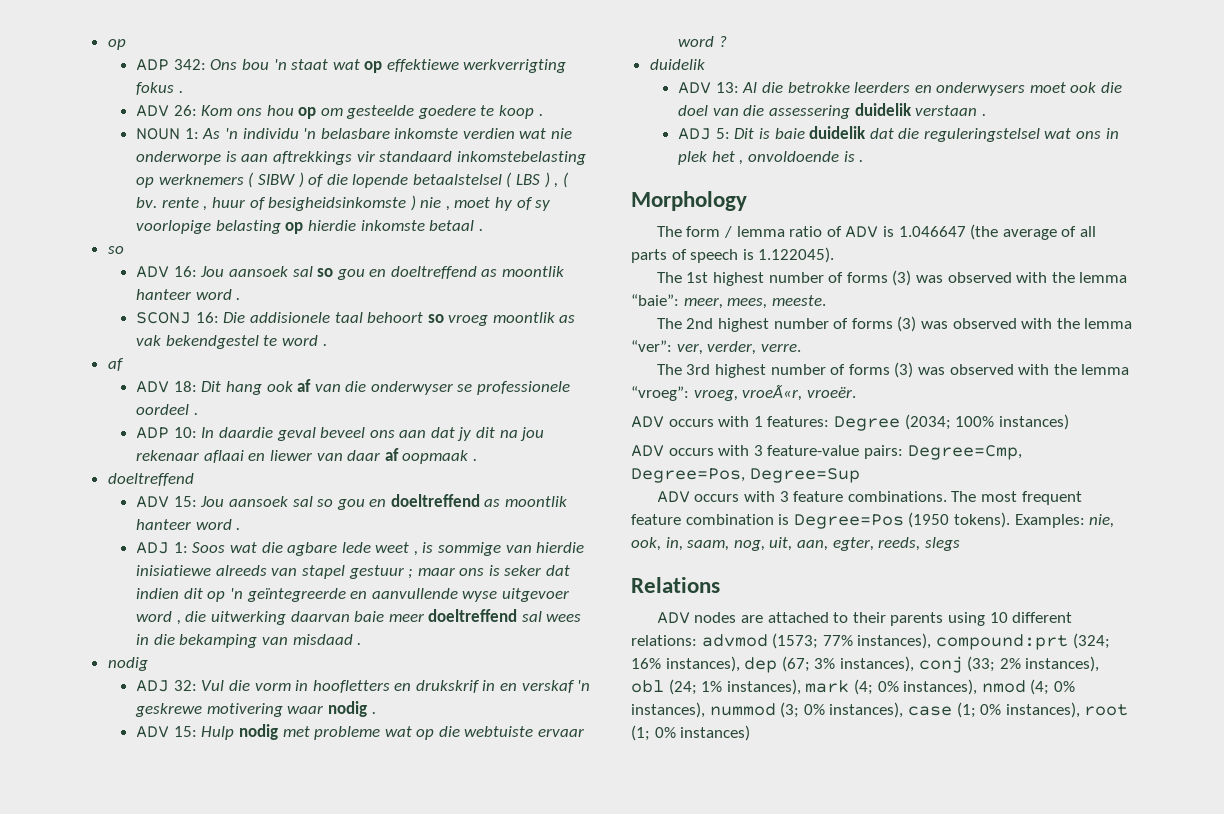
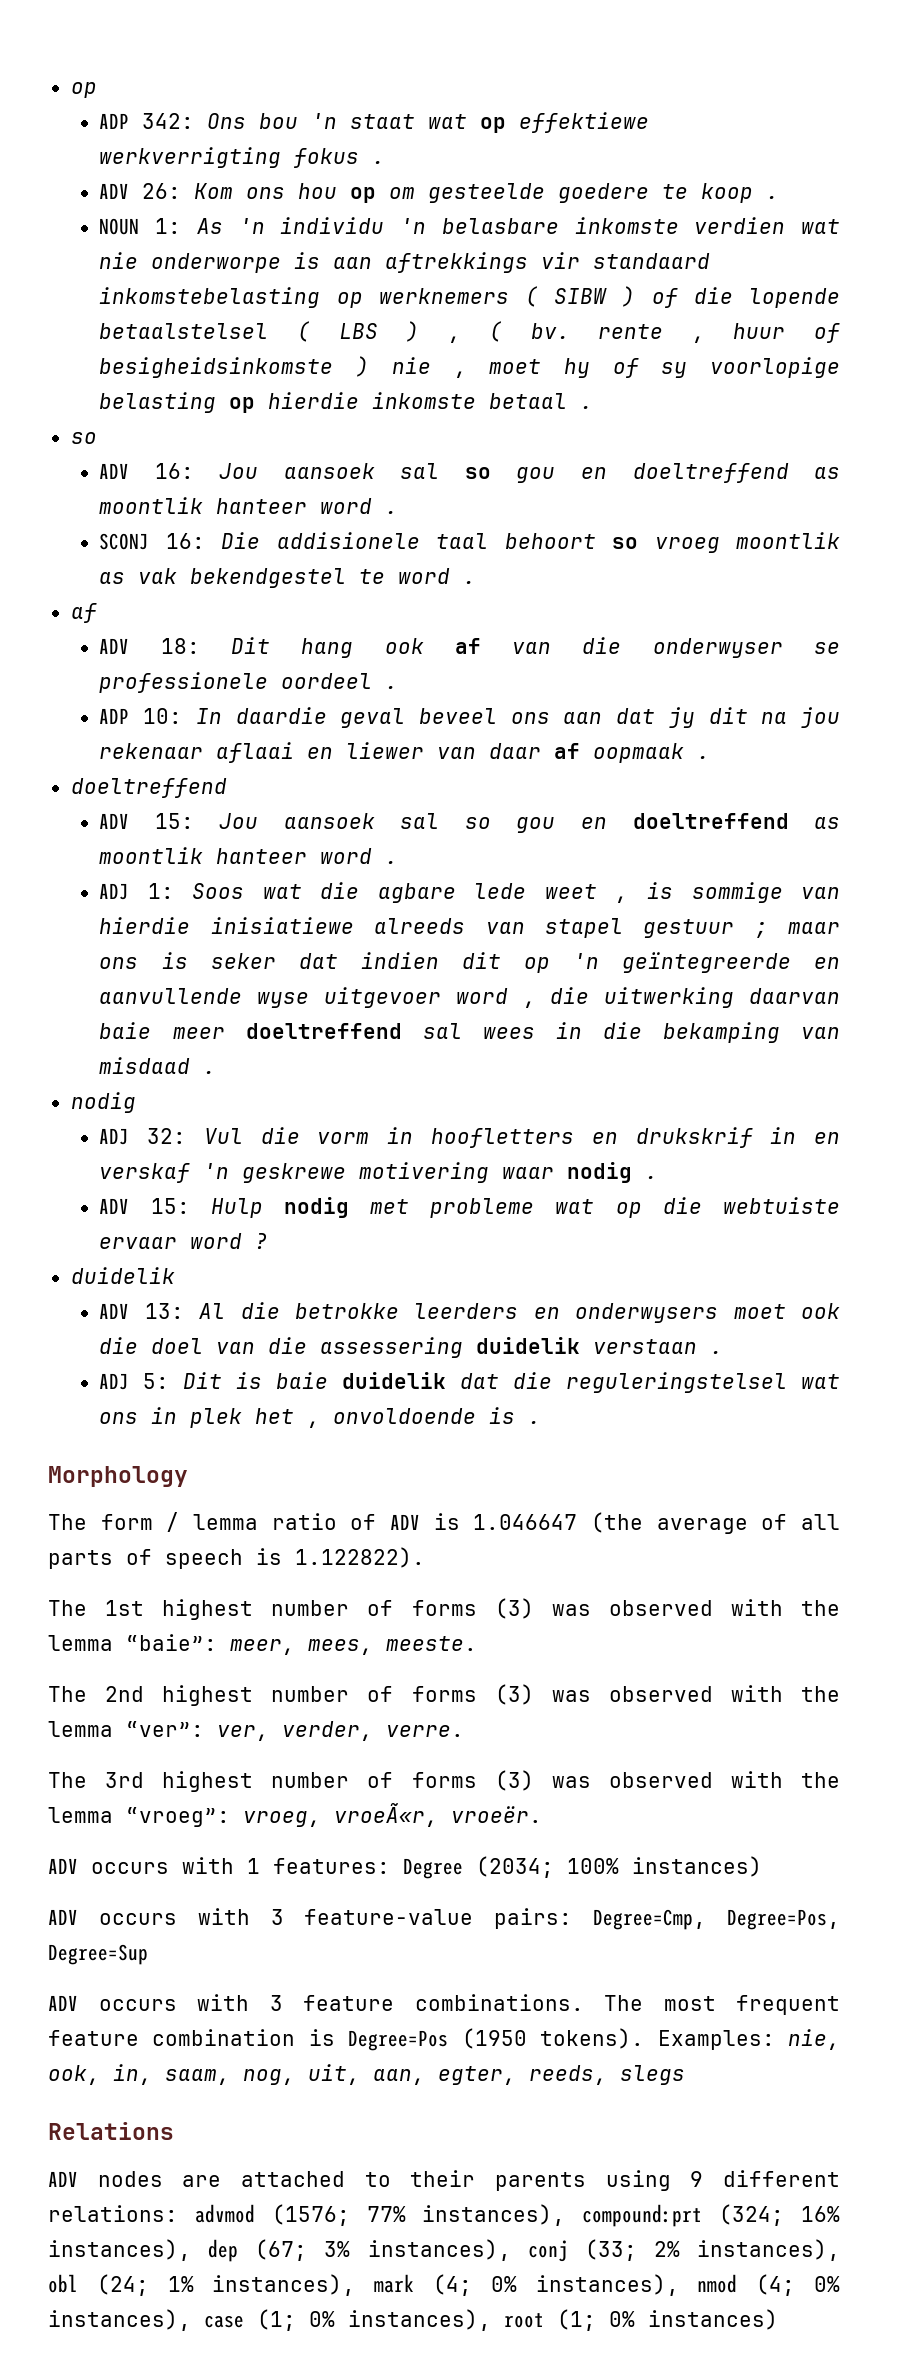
[758,247,835,263] 1.122045). -> [295,1547,425,1568] 1.122822).
[989,612,1008,623] 10 -> [690,2171,704,2187] 9
[772,633,819,649] (1573; -> [271,2204,350,2226] (1576;
[709,702,904,718] nummod (3; 0% instances), -> (191, 2320) none

